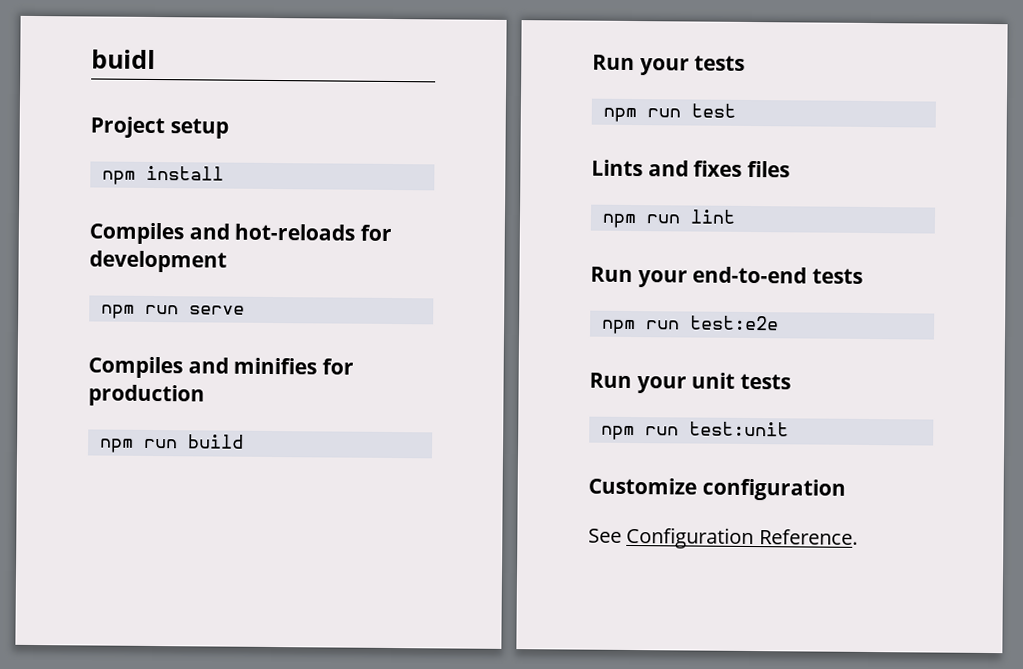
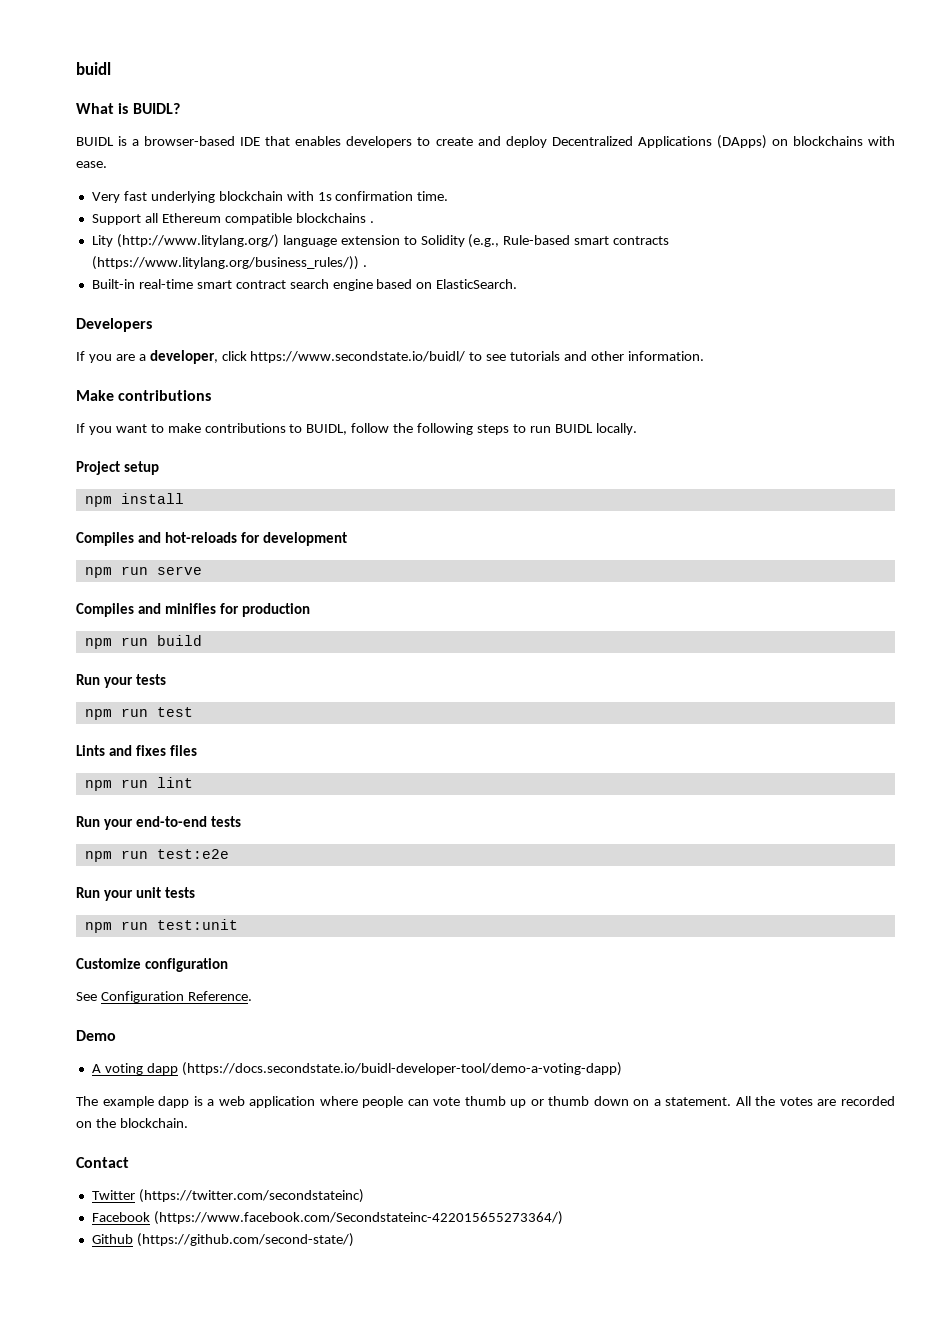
(156, 59) none -> [76,103,180,114] [76,135,895,149] [76,161,107,168] [91,191,449,203] [91,213,374,225] [91,234,670,248] [91,256,367,270] [91,279,518,291] [76,318,152,332] [76,350,704,364] [76,390,212,401] [76,423,637,435] // What is BUIDL? // BUIDL is a browser-based IDE that enables developers to create and deploy Decentralized Applications (DApps) on blockchains with ease. // Very fast underlying blockchain with 1s confirmation time. // Support all Ethereum compatible blockchains . // Lity (http://www.litylang.org/) language extension to Solidity (e.g., Rule-based smart contracts (https://www.litylang.org/business_rules/)) . // Built-in real-time smart contract search engine based on ElasticSearch. // Developers // If you are a developer, click https://www.secondstate.io/buidl/ to see tutorials and other information. // Make contributions // If you want to make contributions to BUIDL, follow the following steps to run BUIDL locally.
(858, 537) none -> [76,1030,116,1041] [91,1062,622,1076] [76,1096,895,1108] [76,1118,188,1128] [76,1157,129,1168] [91,1189,364,1203] [91,1211,563,1225] [91,1233,354,1247] // Demo // A voting dapp (https://docs.secondstate.io/buidl-developer-tool/demo-a-voting-dapp) // The example dapp is a web application where people can vote thumb up or thumb down on a statement. All the votes are recorded on the blockchain. // Contact // Twitter (https://twitter.com/secondstateinc) // Facebook (https://www.facebook.com/Secondstateinc-422015655273364/) // Github (https://github.com/second-state/)

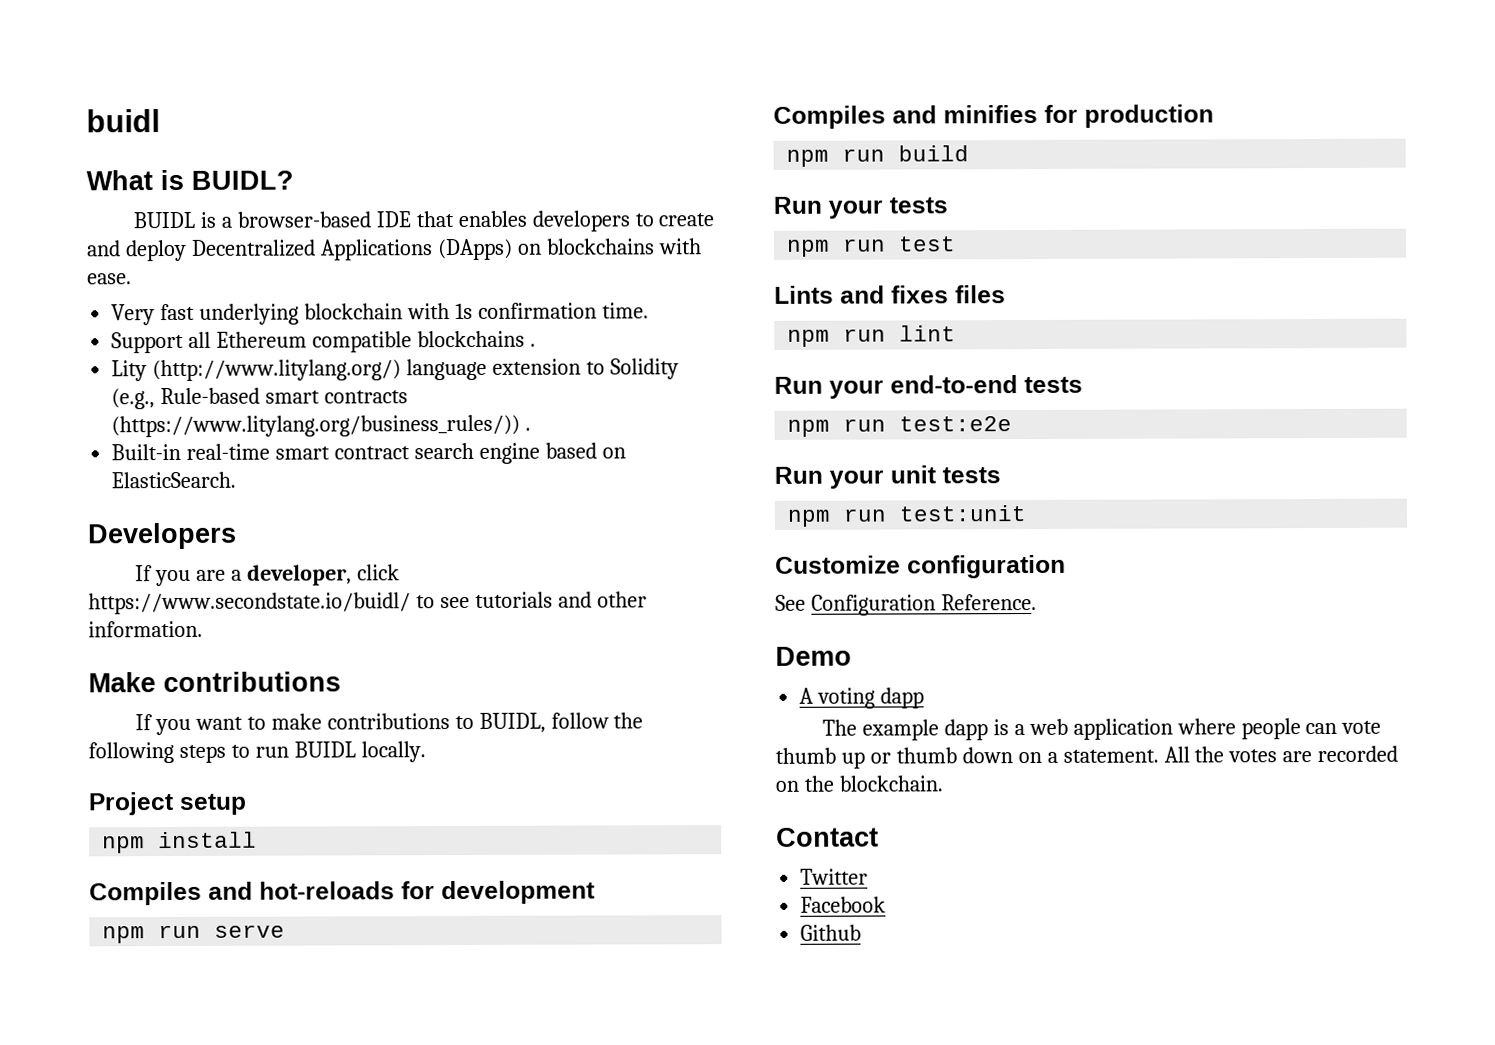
[181,1062,622,1076] (https://docs.secondstate.io/buidl-developer-tool/demo-a-voting-dapp) -> (925, 698) none
[138,1189,364,1203] (https://twitter.com/secondstateinc) -> (869, 876) none
[153,1211,563,1225] (https://www.facebook.com/Secondstateinc-422015655273364/) -> (887, 904) none
[136,1233,354,1247] (https://github.com/second-state/) -> (862, 932) none

